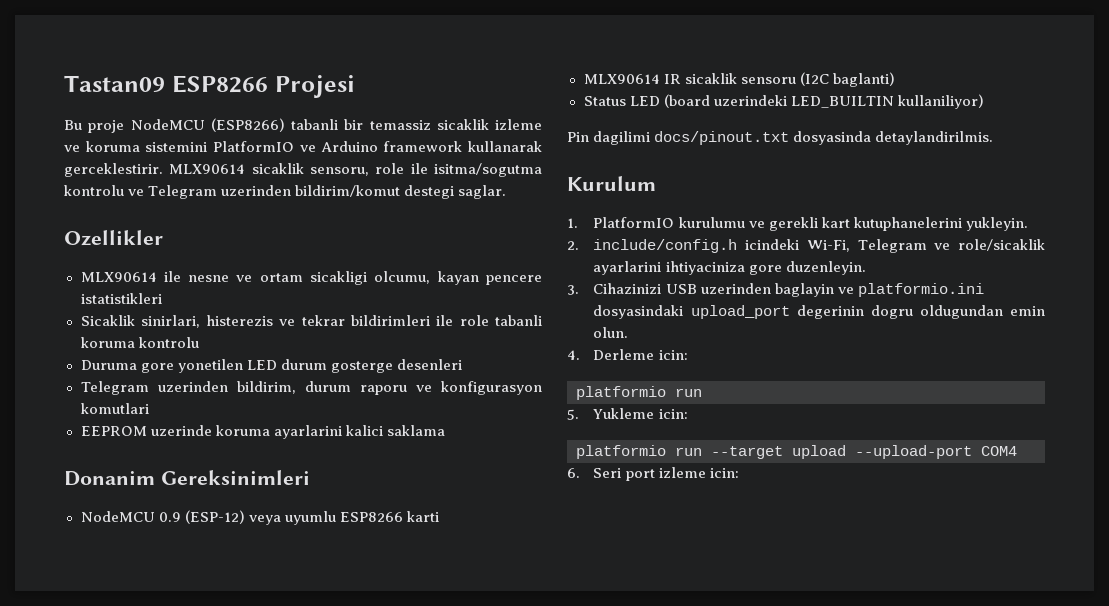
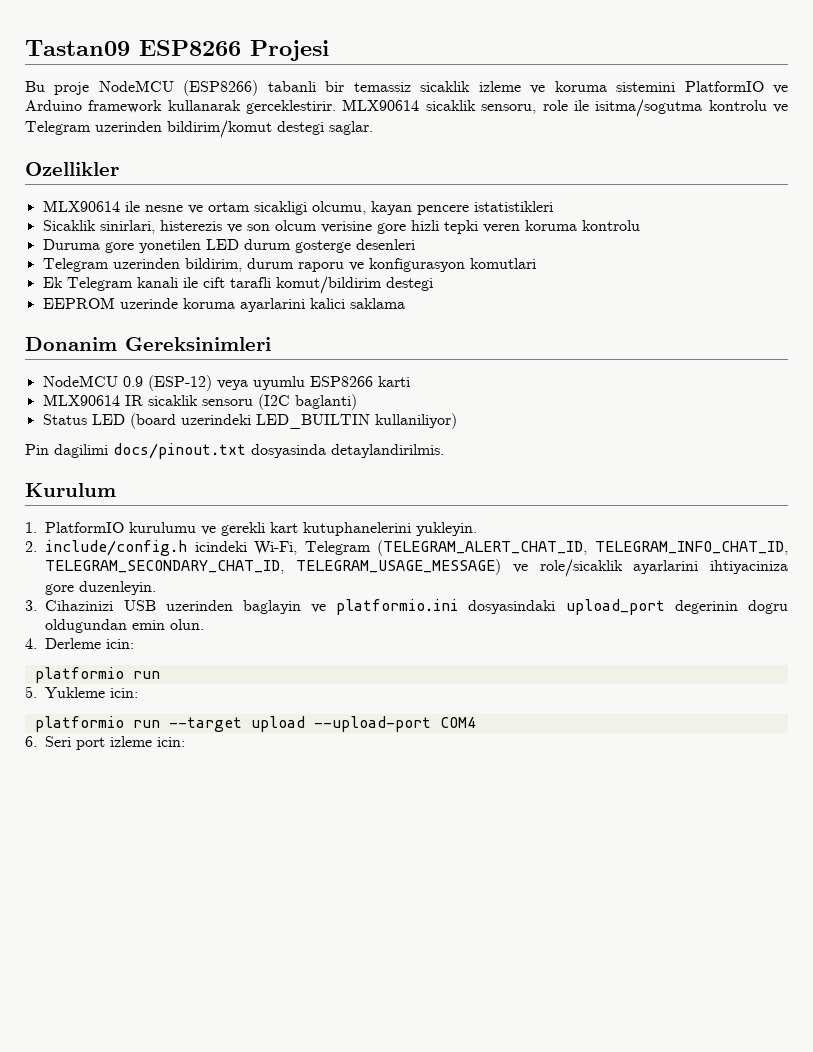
[301,315,542,326] tekrar bildirimleri ile role tabanli -> [246,220,520,234] son olcum verisine gore hizli tepki veren
(149, 408) none -> [42,276,433,294] // Ek Telegram kanali ile cift tarafli komut/bildirim destegi
(927, 246) none -> [377,540,788,556] [45,559,502,575] (TELEGRAM_ALERT_CHAT_ID, TELEGRAM_INFO_CHAT_ID, TELEGRAM_SECONDARY_CHAT_ID, TELEGRAM_USAGE_MESSAGE)

